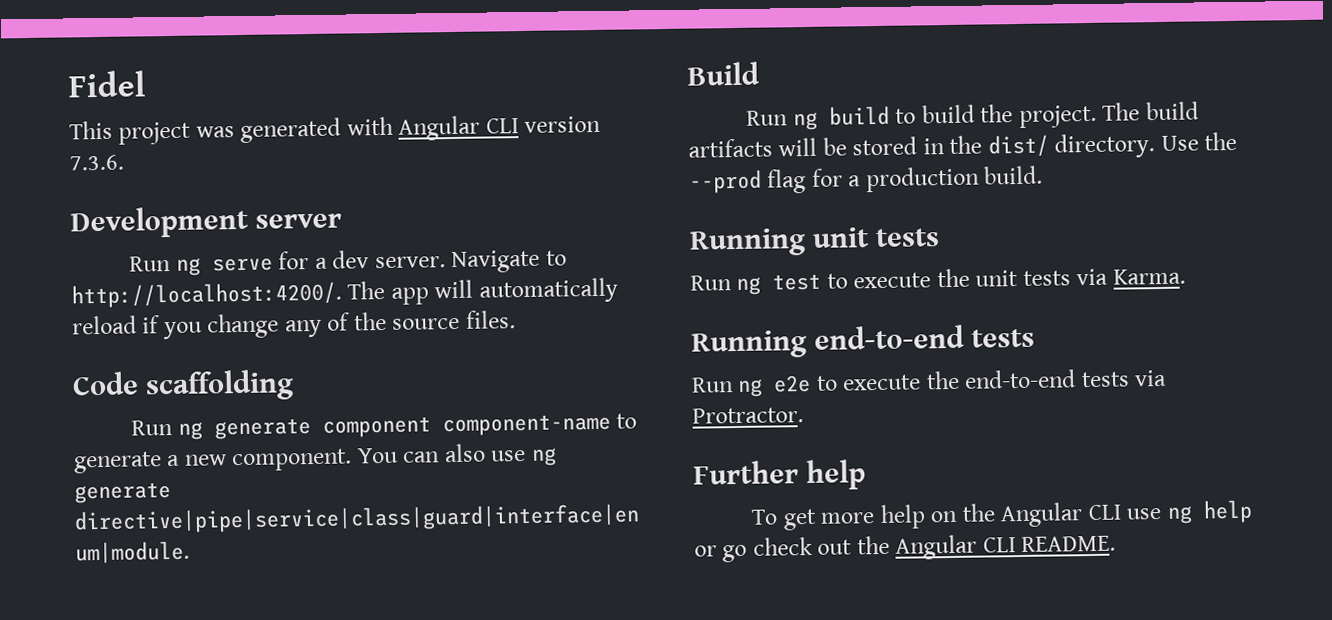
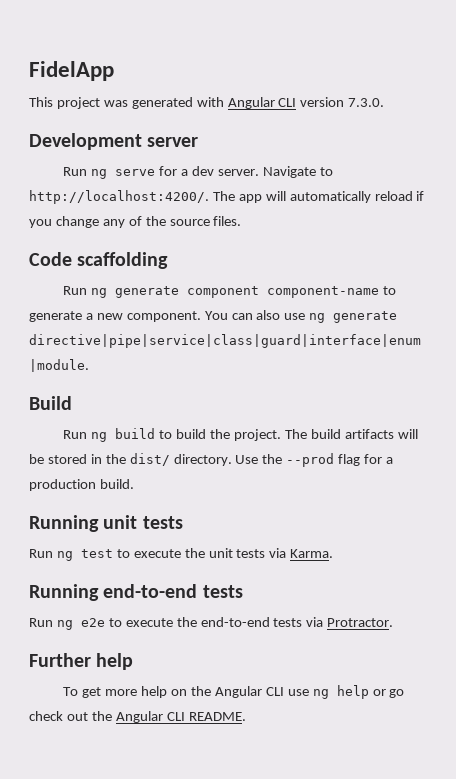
[68,70,146,98] Fidel -> [29,61,114,81] FidelApp
[69,154,124,171] 7.3.6. -> [348,98,385,107] 7.3.0.

